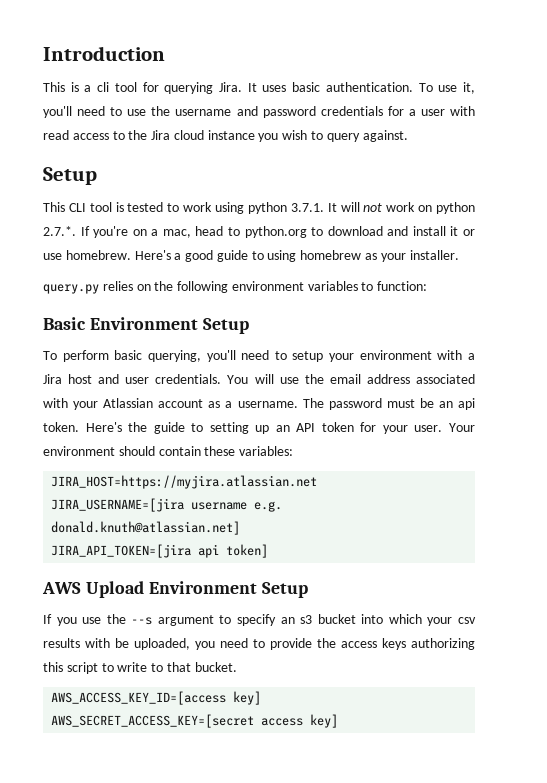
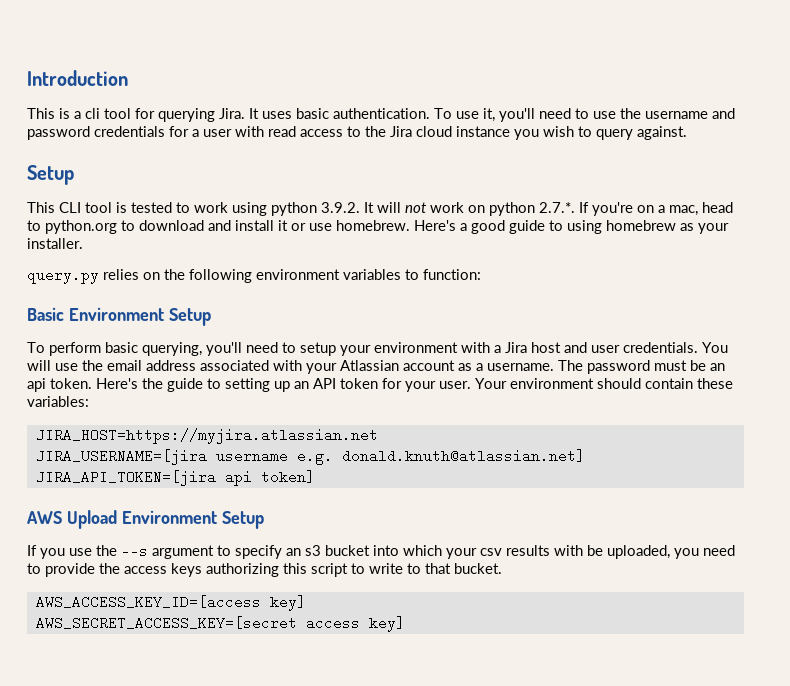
[290,203,324,212] 3.7.1. -> [321,202,360,213] 3.9.2.

